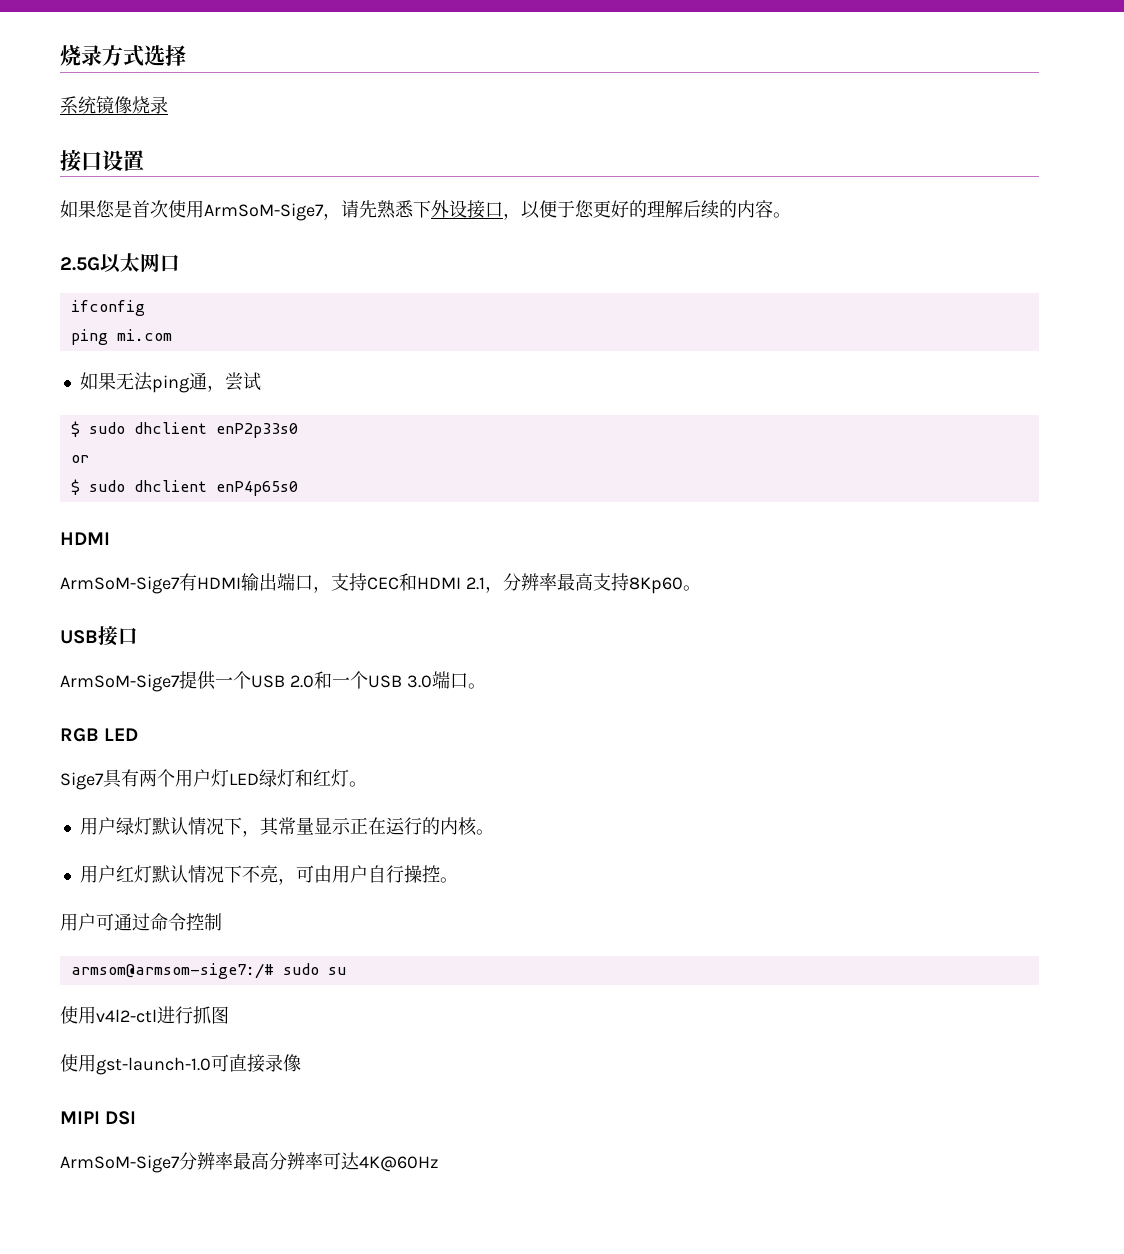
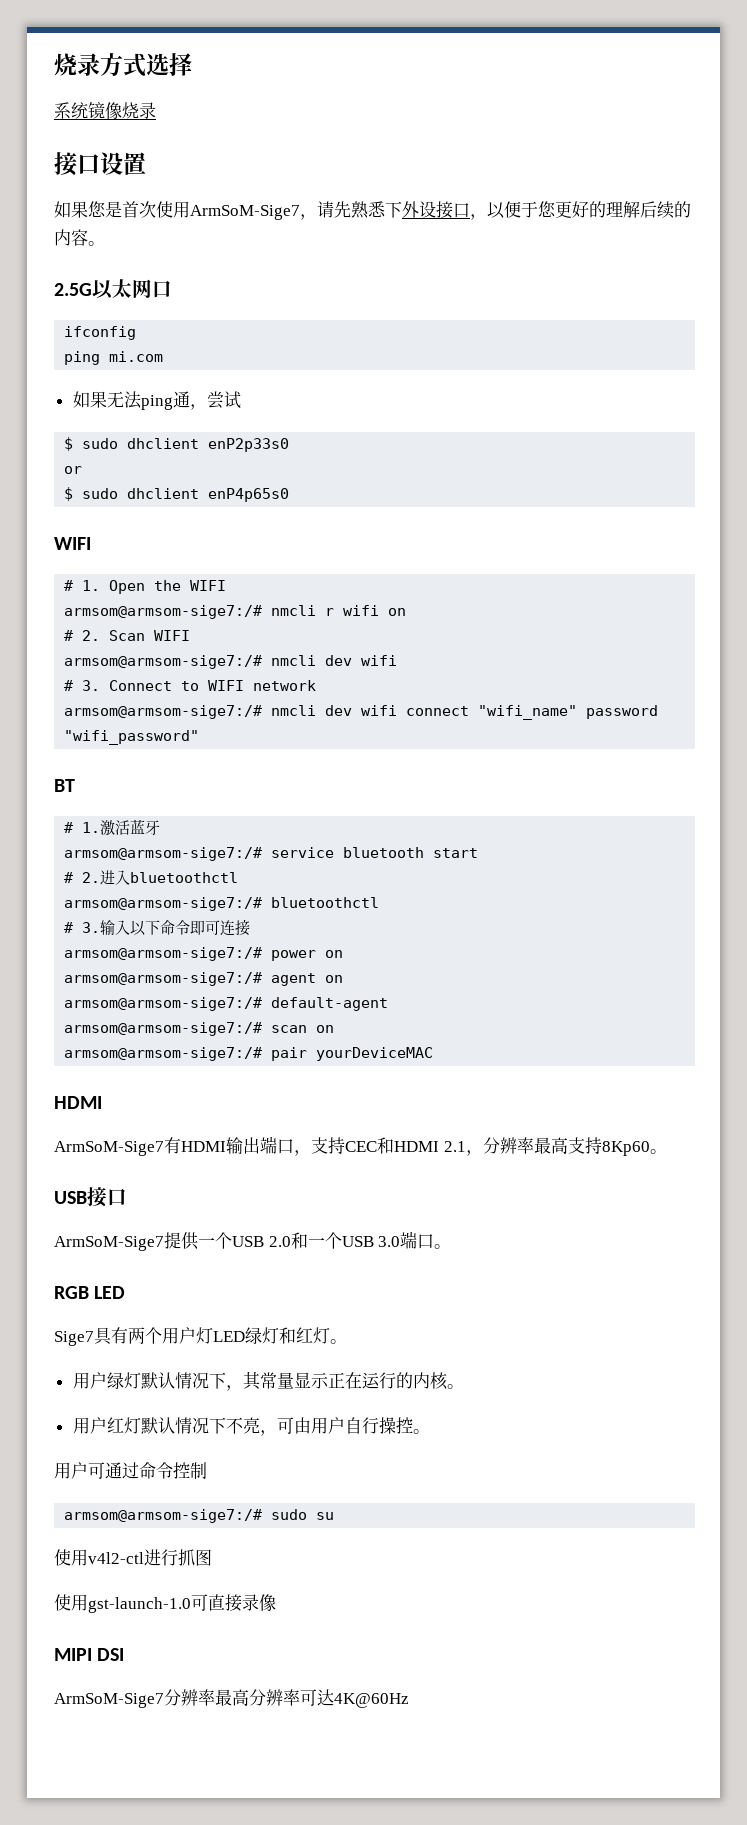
(298, 488) none -> [54,537,91,550] [64,580,227,594] [64,605,407,619] [64,630,191,641] [64,655,398,669] [64,680,317,691] [64,705,659,720] [64,730,200,745] [54,779,75,792] [64,819,161,836] [64,847,479,861] [64,870,239,885] [64,897,380,911] [64,919,251,936] [64,947,344,961] [64,972,344,986] [64,997,389,1011] [64,1022,335,1036] [64,1047,434,1061] // WIFI // # 1. Open the WIFI // armsom@armsom-sige7:/# nmcli r wifi on // # 2. Scan WIFI // armsom@armsom-sige7:/# nmcli dev wifi // # 3. Connect to WIFI network // armsom@armsom-sige7:/# nmcli dev wifi connect "wifi_name" password "wifi_password" // BT // # 1.激活蓝牙 // armsom@armsom-sige7:/# service bluetooth start // # 2.进入bluetoothctl // armsom@armsom-sige7:/# bluetoothctl // # 3.输入以下命令即可连接 // armsom@armsom-sige7:/# power on // armsom@armsom-sige7:/# agent on // armsom@armsom-sige7:/# default-agent // armsom@armsom-sige7:/# scan on // armsom@armsom-sige7:/# pair yourDeviceMAC

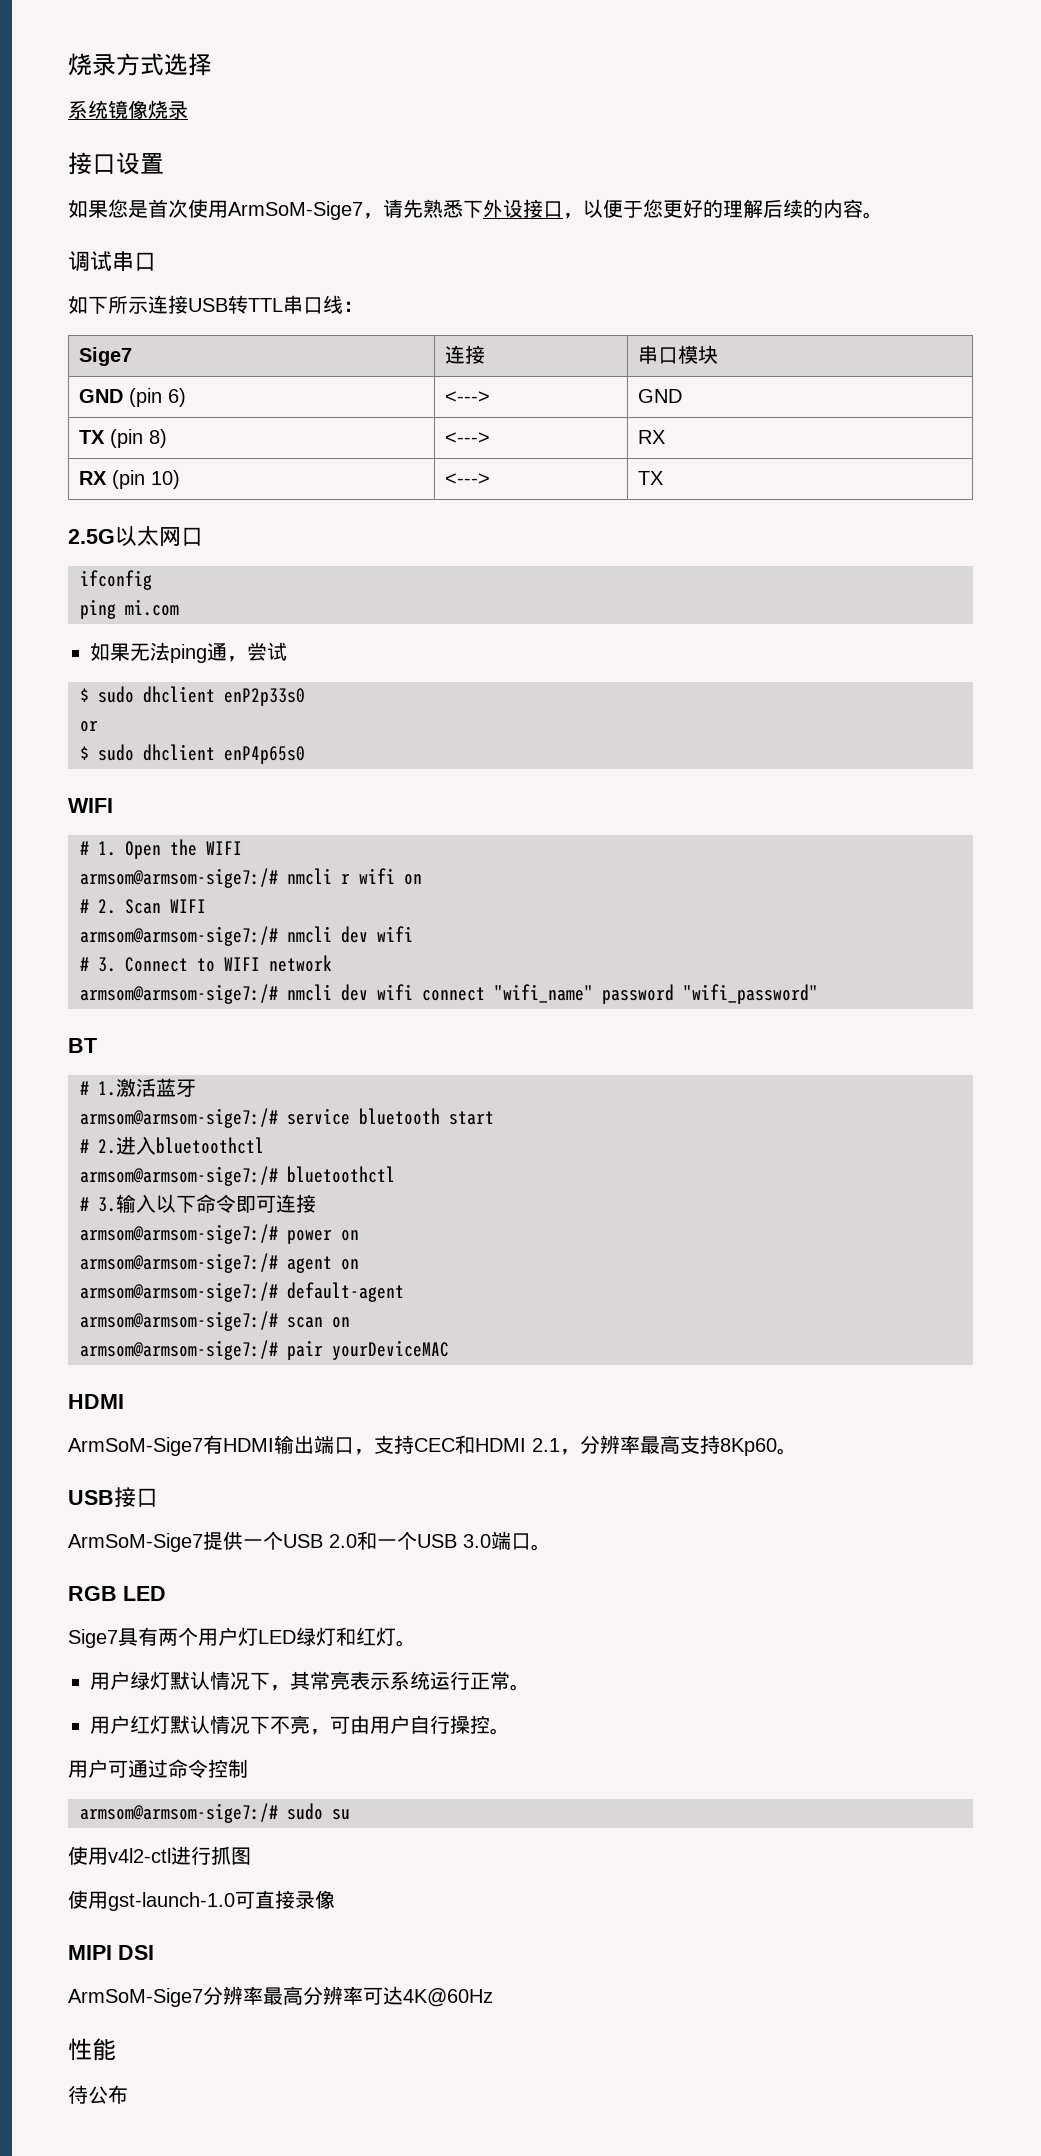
(105, 243) none -> [68,251,156,271] [68,295,363,314] [78,347,132,366] [444,345,485,364] [637,345,718,364] [78,388,186,407] [444,391,490,403] [637,389,682,403] [78,429,167,448] [444,432,490,444] [637,430,665,444] [78,470,180,489] [444,473,490,485] [637,471,663,485] // 调试串口 // 如下所示连接USB转TTL串口线： // Sige7 | 连接 | 串口模块 // GND (pin 6) | <---> | GND // TX (pin 8) | <---> | RX // RX (pin 10) | <---> | TX
[276,1372,448,1390] 量显示正在运行的内核 -> [330,1671,510,1690] 亮表示系统运行正常
(409, 1700) none -> [68,2038,116,2061] [68,2085,128,2104] // 性能 // 待公布

